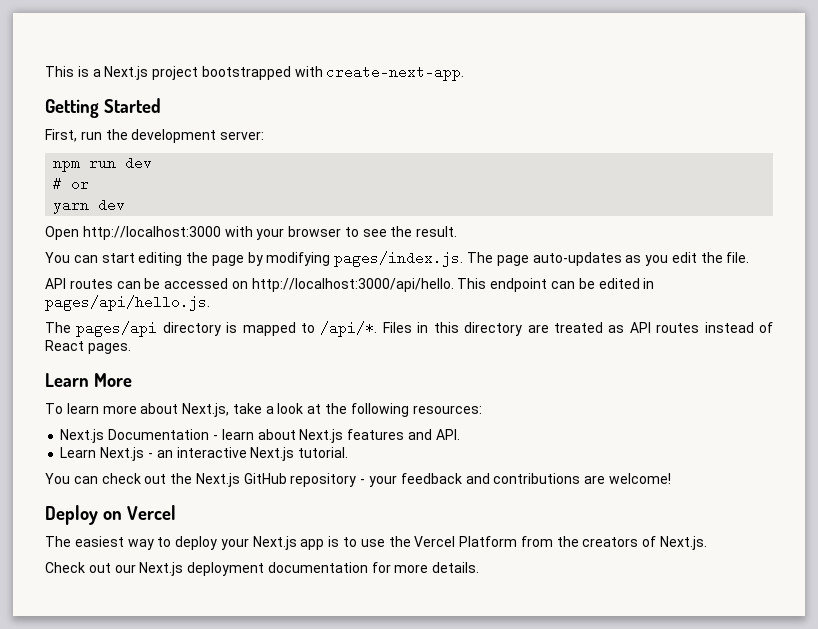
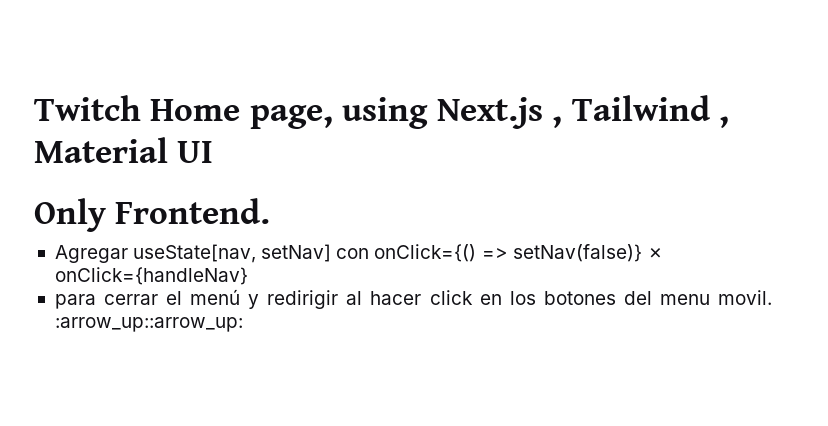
[45,65,465,81] [45,98,161,118] [45,129,265,143] [53,156,153,172] [53,177,90,191] [53,198,126,214] [45,226,458,240] [45,251,750,267] [45,278,655,292] [45,295,210,311] [45,321,773,337] [45,340,131,354] [45,373,132,387] [45,403,482,417] [60,429,460,443] [60,447,349,461] [45,473,671,487] [45,505,176,525] [45,536,708,550] [45,562,480,576] This is a Next.js project bootstrapped with create-next-app. // Getting Started // First, run the development server: // npm run dev // # or // yarn dev // Open http://localhost:3000 with your browser to see the result. // You can start editing the page by modifying pages/index.js. The page auto-updates as you edit the file. // API routes can be accessed on http://localhost:3000/api/hello. This endpoint can be edited in pages/api/hello.js. // The pages/api directory is mapped to /api/*. Files in this directory are treated as API routes instead of React pages. // Learn More // To learn more about Next.js, take a look at the following resources: // Next.js Documentation - learn about Next.js features and API. // Learn Next.js - an interactive Next.js tutorial. // You can check out the Next.js GitHub repository - your feedback and contributions are welcome! // Deploy on Vercel // The easiest way to deploy your Next.js app is to use the Vercel Platform from the creators of Next.js. // Check out our Next.js deployment documentation for more details. -> [34,95,730,129] [34,137,214,163] [34,198,271,232] [54,244,664,263] [54,267,248,285] [54,289,772,309] [54,317,243,332] Twitch Home page, using Next.js , Tailwind , Material UI // Only Frontend. // Agregar useState[nav, setNav] con onClick={() => setNav(false)} ✗ onClick={handleNav} // para cerrar el menú y redirigir al hacer click en los botones del menu movil. :arrow_up::arrow_up:

